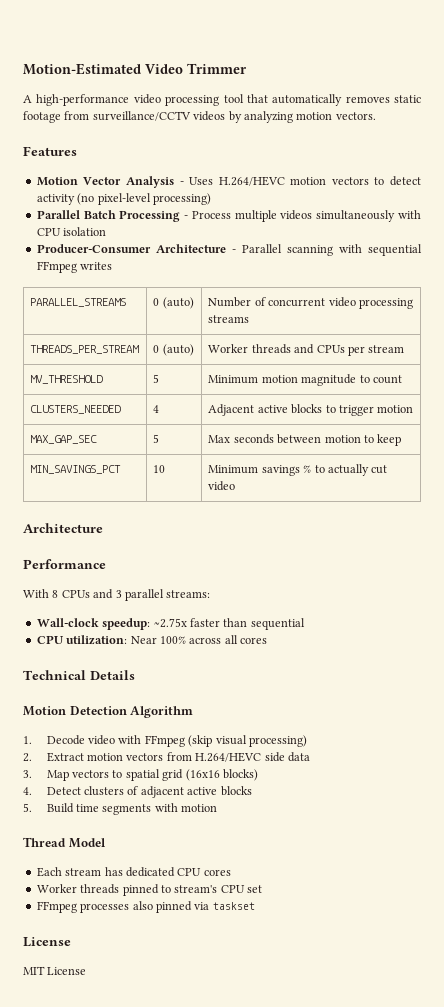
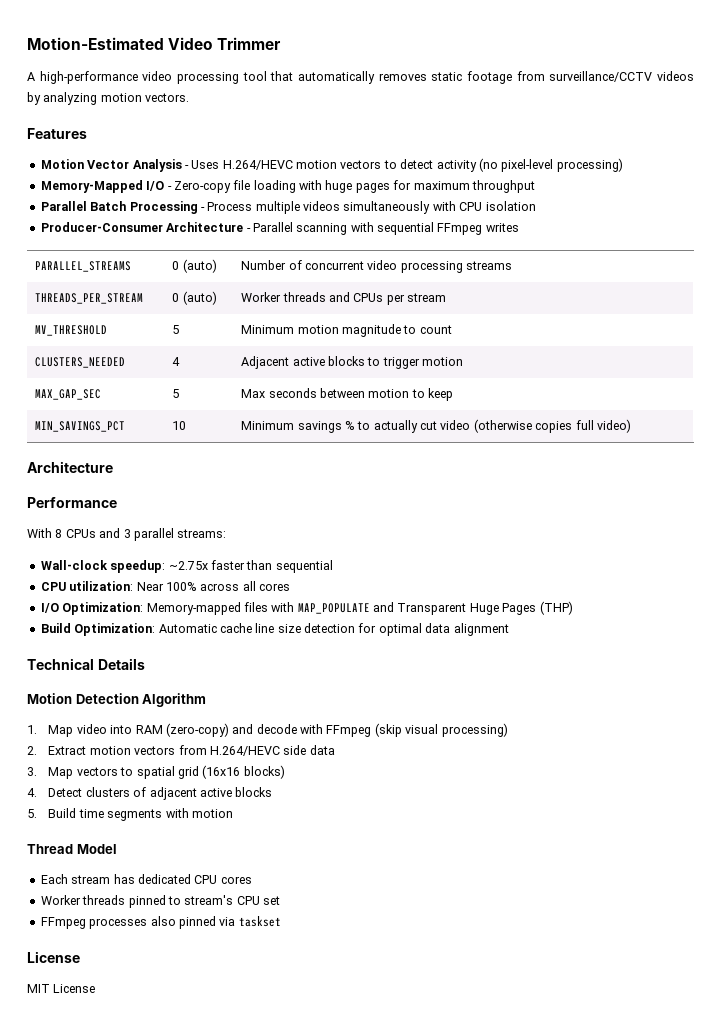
(211, 199) none -> [40,180,535,193] // Memory-Mapped I/O - Zero-copy file loading with huge pages for maximum throughput
(236, 486) none -> [473,419,631,433] (otherwise copies full video)
(267, 640) none -> [40,601,573,615] [40,623,509,636] // I/O Optimization: Memory-mapped files with MAP_POPULATE and Transparent Huge Pages (THP) // Build Optimization: Automatic cache line size detection for optimal data alignment
[46,735,116,745] Decode video -> [48,723,297,737] Map video into RAM (zero-copy) and decode

